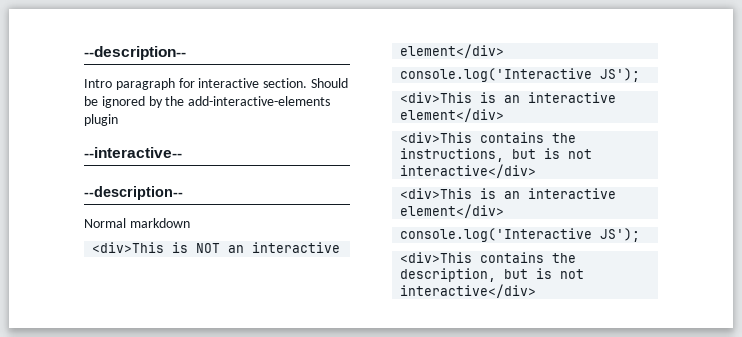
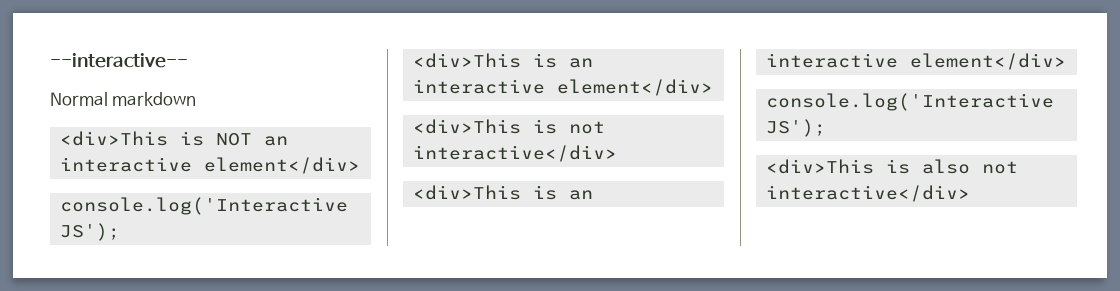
[84,46,186,60] [84,78,348,90] [84,96,331,108] [84,114,118,126] --description-- // Intro paragraph for interactive section. Should be ignored by the add-interactive-elements plugin // -> (50, 60) none
[84,186,183,200] // --description-- -> (188, 60) none
[480,132,577,143] [400,148,537,162] contains the instructions, but -> (521, 126) none
[480,252,577,263] [400,268,553,282] contains the description, but is -> [885,159,970,174] is also

